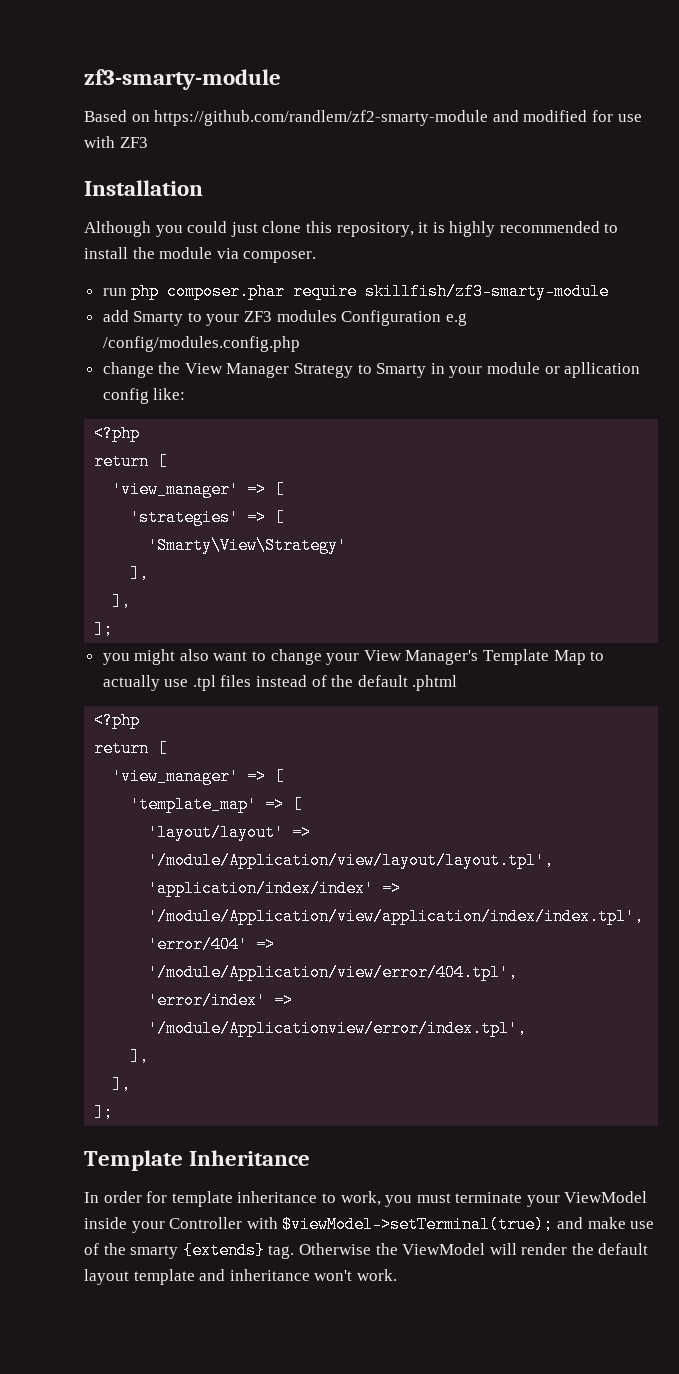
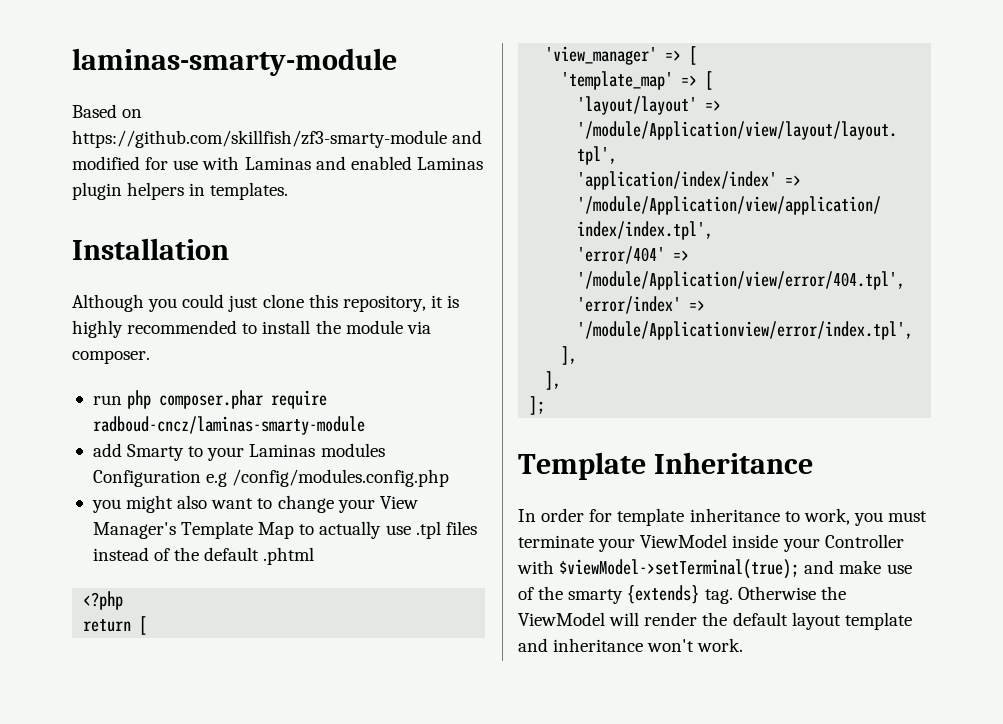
[84,69,281,90] zf3-smarty-module -> [72,48,397,76] laminas-smarty-module
[154,110,489,126] https://github.com/randlem/zf2-smarty-module -> [72,130,447,148] https://github.com/skillfish/zf3-smarty-module
[119,137,148,148] ZF3 -> [244,156,483,170] [72,182,289,200] Laminas and enabled Laminas plugin helpers in templates.
[365,283,610,300] skillfish/zf3-smarty-module -> [92,416,365,435] radboud-cncz/laminas-smarty-module
[244,311,273,322] ZF3 -> [249,444,316,457] Laminas
[102,362,641,378] [102,388,186,404] [94,425,141,442] [94,453,168,470] [112,481,285,498] [130,509,285,526] [148,537,348,554] [130,565,150,582] [112,593,132,610] [94,621,114,638] // change the View Manager Strategy to Smarty in your module or apllication config like: // <?php // return [ // 'view_manager' => [ // 'strategies' => [ // 'Smarty\View\Strategy' // ], // ], // ]; -> (450, 478) none

